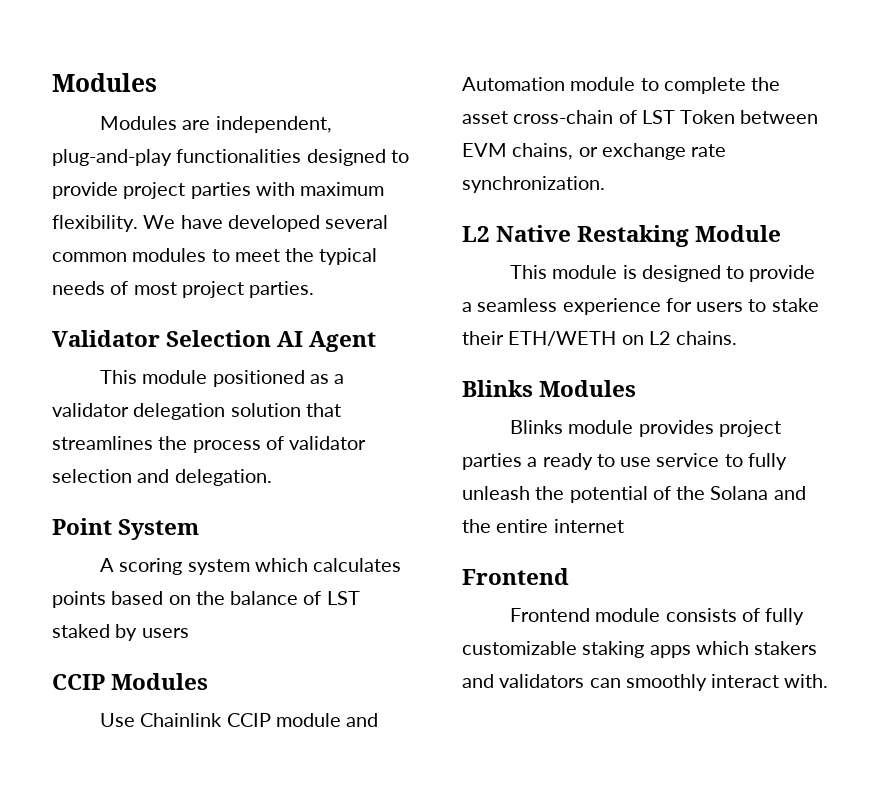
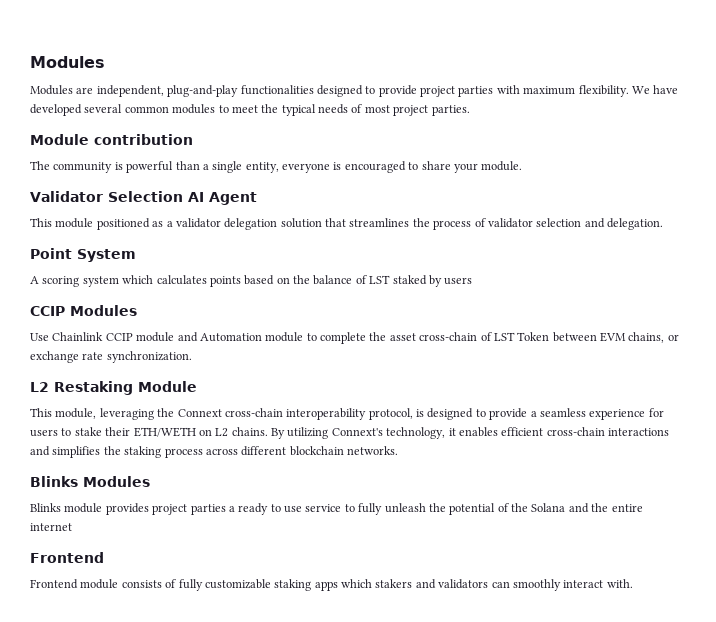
(315, 289) none -> [30,134,193,145] [30,161,523,173] // Module contribution // The community is powerful than a single entity, everyone is encouraged to share your module.
[496,225,572,242] Native -> (49, 387) none
[552,265,618,279] module -> [55,408,413,420] module, leveraging the Connext cross-chain interoperability protocol,
(738, 338) none -> [271,427,669,439] [30,446,398,458] By utilizing Connext's technology, it enables efficient cross-chain interactions and simplifies the staking process across different blockchain networks.

